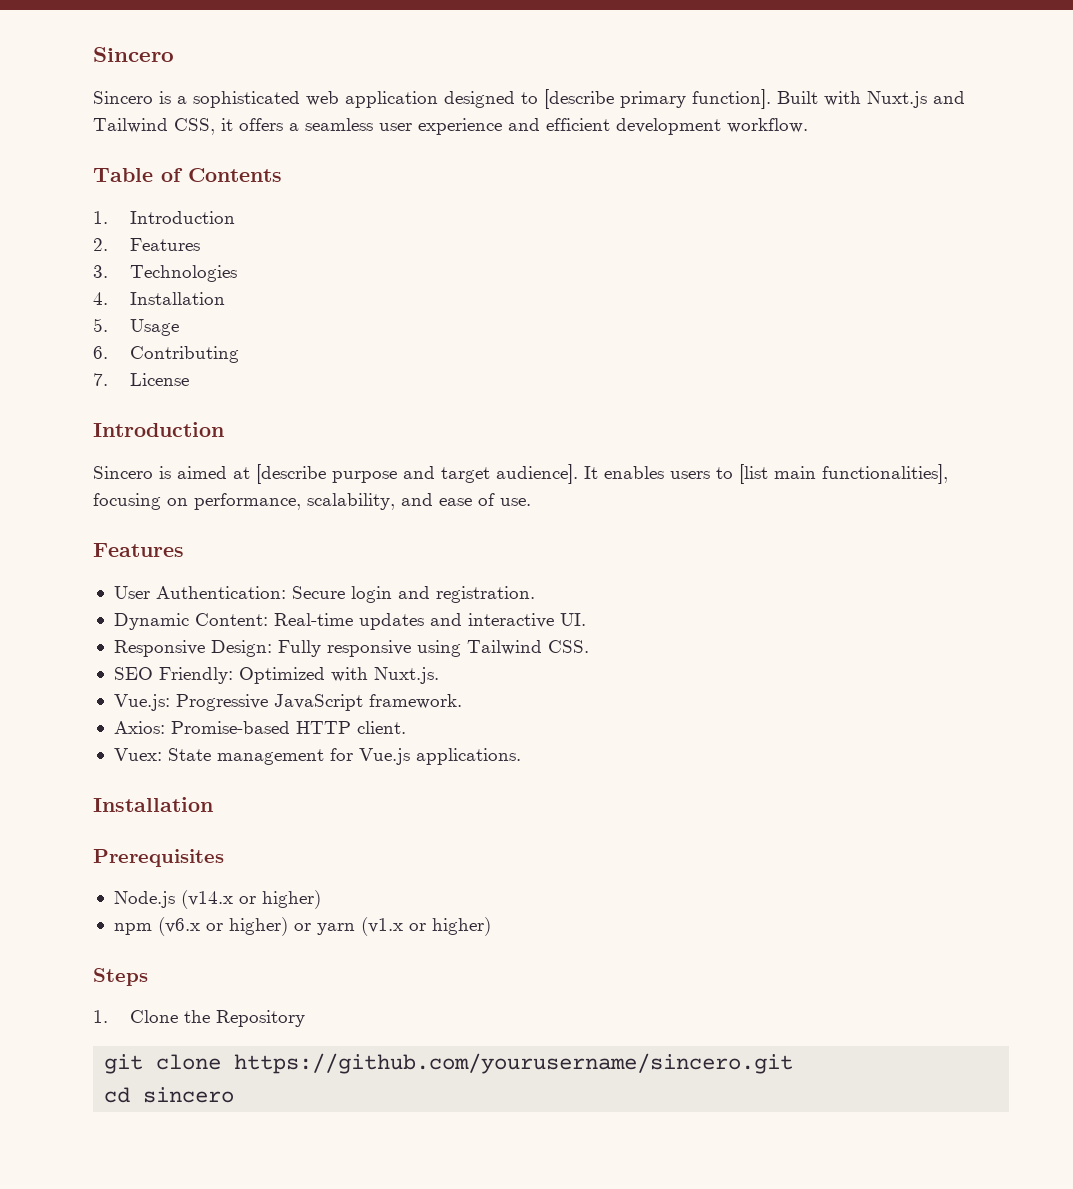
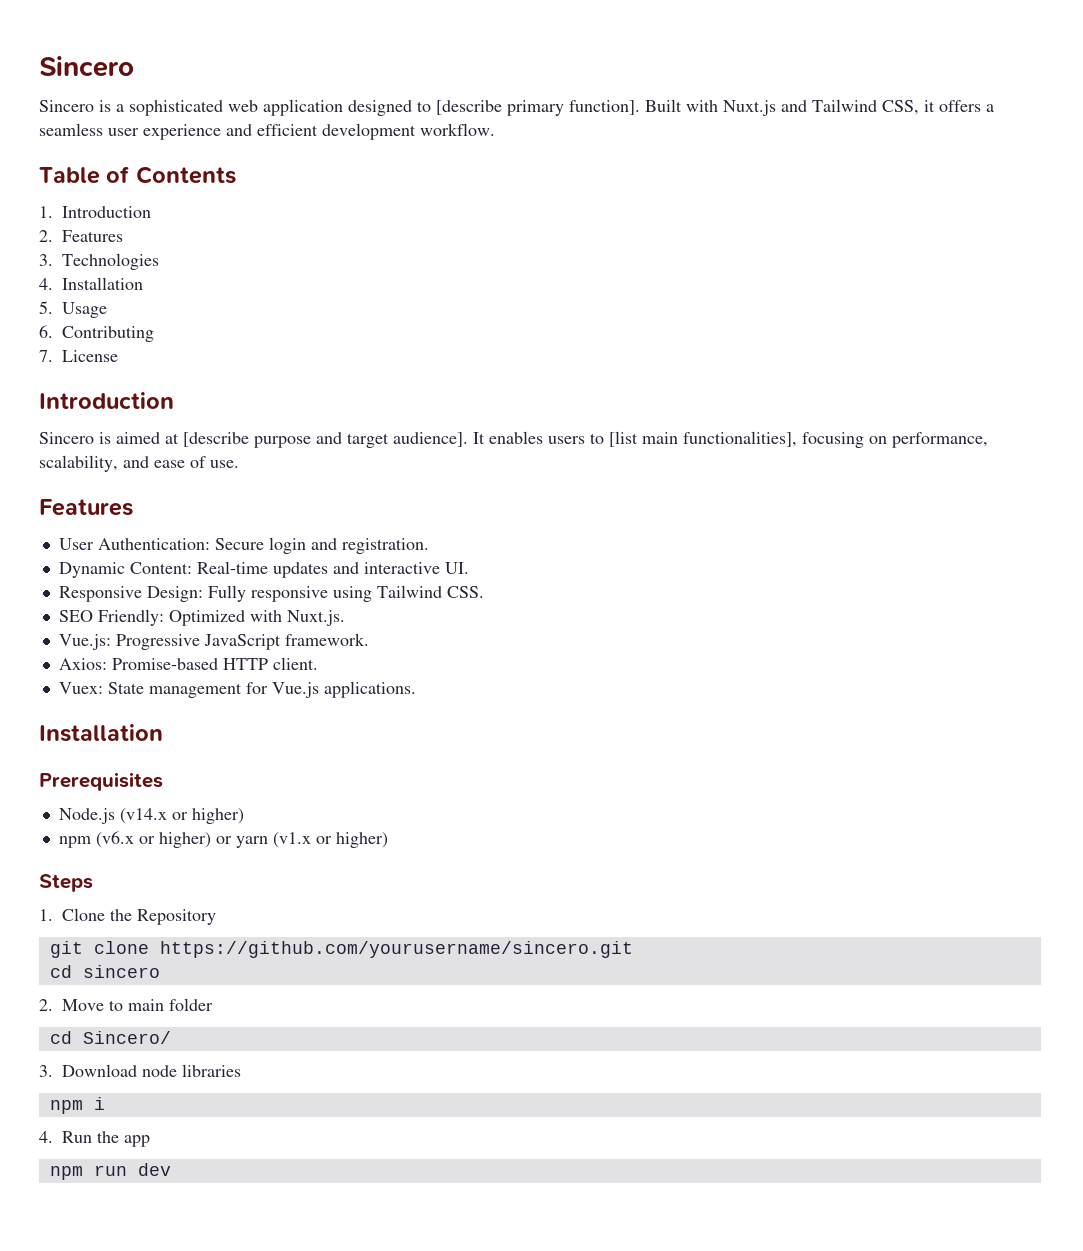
(235, 1095) none -> [39,998,213,1011] [49,1031,171,1044] [39,1064,241,1077] [49,1097,105,1114] [39,1131,150,1147] [49,1163,171,1180] // 2. Move to main folder // cd Sincero/ // 3. Download node libraries // npm i // 4. Run the app // npm run dev

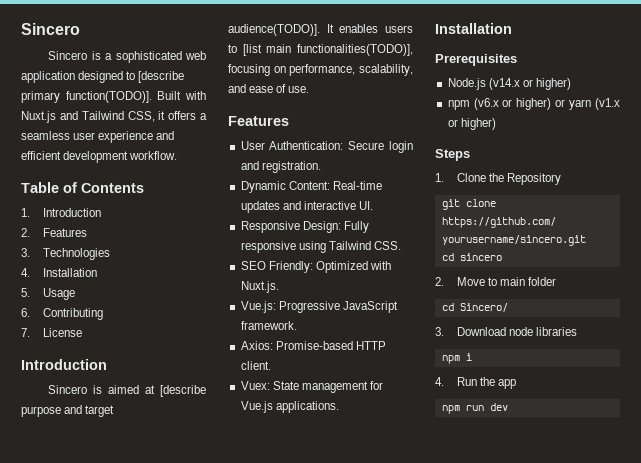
[569,100,640,115] function]. -> [65,91,152,103] function(TODO)].
[393,432,468,447] audience]. -> [228,24,320,36] audience(TODO)].
[683,431,797,447] functionalities], -> [297,44,413,56] functionalities(TODO)],

